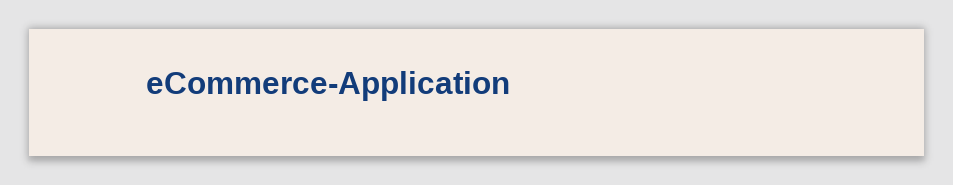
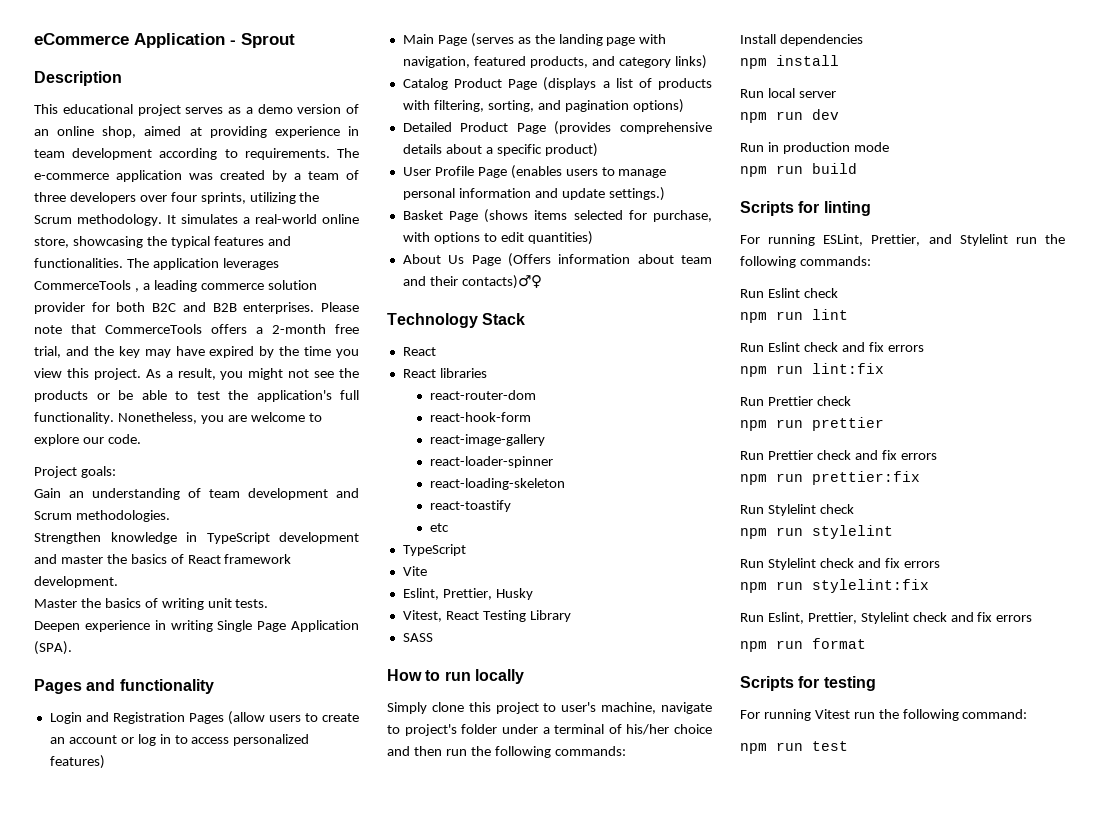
[146,71,510,101] eCommerce-Application -> [34,33,295,48] [34,71,122,86] [34,104,359,116] [34,126,360,138] [34,148,359,160] [34,170,359,182] [34,192,320,204] [34,214,359,226] [34,236,291,248] [34,258,279,270] [34,280,317,292] [34,302,360,314] [34,324,359,334] [34,346,359,358] [34,368,359,380] [34,390,359,402] [34,412,322,424] [34,434,141,446] [34,466,116,478] [34,488,359,500] [34,510,170,522] [34,532,359,544] [34,554,292,564] [34,576,118,588] [34,598,269,610] [34,620,359,632] [34,641,72,655] [34,679,214,694] [49,711,360,725] [49,734,310,746] [49,755,105,769] [402,33,667,47] [402,55,707,69] [402,77,712,91] [402,99,684,113] [402,121,712,135] [402,143,598,157] [402,165,667,179] [402,187,665,201] [402,209,712,223] [402,231,593,245] [402,253,712,267] [402,275,542,289] [387,313,526,328] [402,347,436,356] [402,368,487,378] [429,390,536,400] [429,412,531,422] [429,434,545,446] [429,456,553,468] [429,478,565,490] [429,500,511,512] [429,523,449,532] [402,544,466,556] [402,566,427,576] [402,588,533,600] [402,610,571,622] [402,633,433,642] [387,669,524,684] [387,702,712,714] [387,724,712,736] [387,746,626,758] [740,34,863,46] [740,55,839,69] [740,88,836,98] [740,109,839,123] [740,142,889,154] [740,163,857,177] [740,201,871,216] [740,234,1065,246] [740,256,871,268] [740,288,838,298] [740,309,848,323] [740,342,924,352] [740,363,884,377] [740,396,851,406] [740,417,884,431] [740,450,937,460] [740,471,920,485] [740,504,854,516] [740,525,893,539] [740,558,940,570] [740,579,929,593] [740,612,1033,624] [740,638,866,652] [740,676,876,691] [740,709,1028,721] [740,741,848,754] eCommerce Application - Sprout // Description // This educational project serves as a demo version of an online shop, aimed at providing experience in team development according to requirements. The e-commerce application was created by a team of three developers over four sprints, utilizing the Scrum methodology. It simulates a real-world online store, showcasing the typical features and functionalities. The application leverages CommerceTools , a leading commerce solution provider for both B2C and B2B enterprises. Please note that CommerceTools offers a 2-month free trial, and the key may have expired by the time you view this project. As a result, you might not see the products or be able to test the application's full functionality. Nonetheless, you are welcome to explore our code. // Project goals: // Gain an understanding of team development and Scrum methodologies. // Strengthen knowledge in TypeScript development and master the basics of React framework development. // Master the basics of writing unit tests. // Deepen experience in writing Single Page Application (SPA). // Pages and functionality // Login and Registration Pages (allow users to create an account or log in to access personalized features) // Main Page (serves as the landing page with navigation, featured products, and category links) // Catalog Product Page (displays a list of products with filtering, sorting, and pagination options) // Detailed Product Page (provides comprehensive details about a specific product) // User Profile Page (enables users to manage personal information and update settings.) // Basket Page (shows items selected for purchase, with options to edit quantities) // About Us Page (Offers information about team and their contacts)♂♀ // Technology Stack // React // React libraries // react-router-dom // react-hook-form // react-image-gallery // react-loader-spinner // react-loading-skeleton // react-toastify // etc // TypeScript // Vite // Eslint, Prettier, Husky // Vitest, React Testing Library // SASS // How to run locally // Simply clone this project to user's machine, navigate to project's folder under a terminal of his/her choice and then run the following commands: // Install dependencies // npm install // Run local server // npm run dev // Run in production mode // npm run build // Scripts for linting // For running ESLint, Prettier, and Stylelint run the following commands: // Run Eslint check // npm run lint // Run Eslint check and fix errors // npm run lint:fix // Run Prettier check // npm run prettier // Run Prettier check and fix errors // npm run prettier:fix // Run Stylelint check // npm run stylelint // Run Stylelint check and fix errors // npm run stylelint:fix // Run Eslint, Prettier, Stylelint check and fix errors // npm run format // Scripts for testing // For running Vitest run the following command: // npm run test

